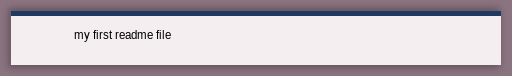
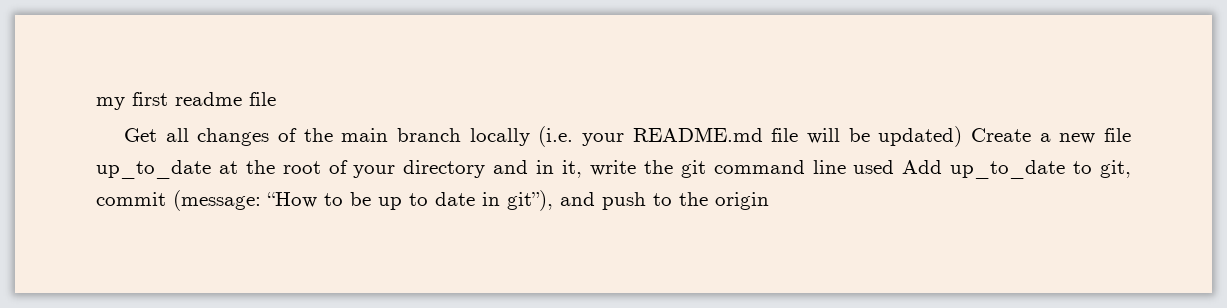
(172, 34) none -> [123,126,1131,147] [96,160,1132,179] [96,190,769,211] // Get all changes of the main branch locally (i.e. your README.md file will be updated) Create a new file up_to_date at the root of your directory and in it, write the git command line used Add up_to_date to git, commit (message: “How to be up to date in git”), and push to the origin

